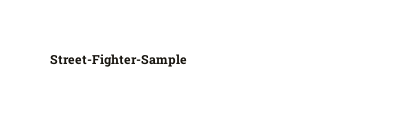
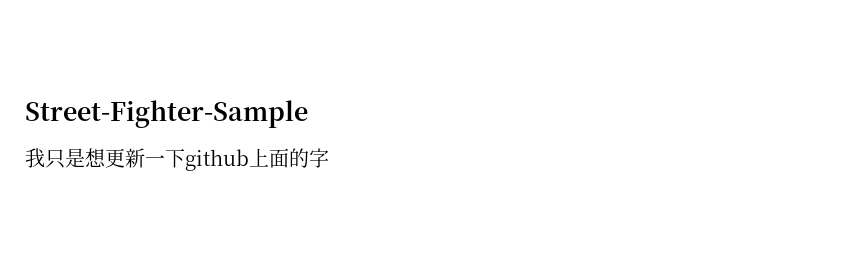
(187, 60) none -> [25,148,329,171] // 我只是想更新一下github上面的字

